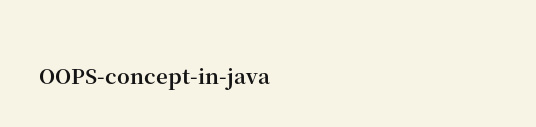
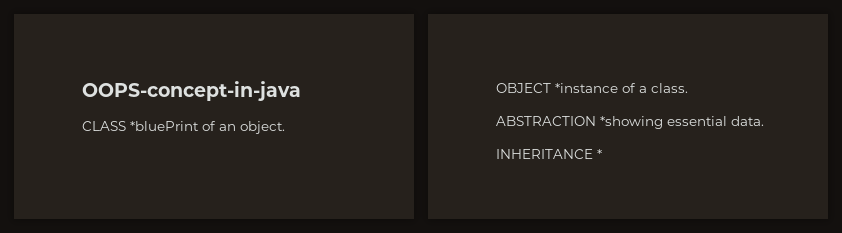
(270, 79) none -> [82,121,285,134] [496,83,688,93] [496,116,764,129] [496,149,602,159] // CLASS *bluePrint of an object. // OBJECT *instance of a class. // ABSTRACTION *showing essential data. // INHERITANCE *

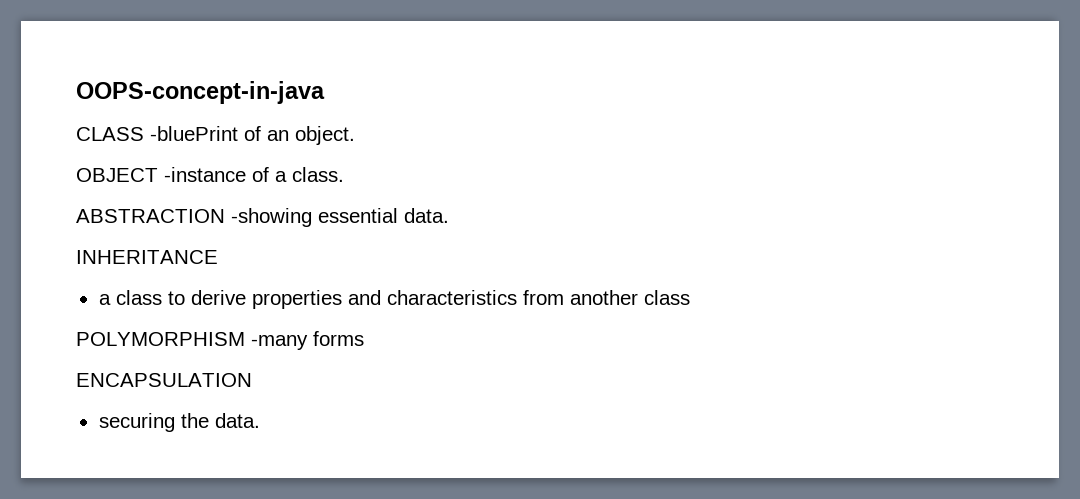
[130,121,199,131] *bluePrint -> [150,126,238,141] -bluePrint
[555,83,618,93] *instance -> [164,167,246,182] -instance
[600,116,663,129] *showing -> [231,208,312,227] -showing
[597,149,602,159] * -> [98,290,690,309] [76,331,364,350] [76,373,252,387] [98,413,260,432] // a class to derive properties and characteristics from another class // POLYMORPHISM -many forms // ENCAPSULATION // securing the data.

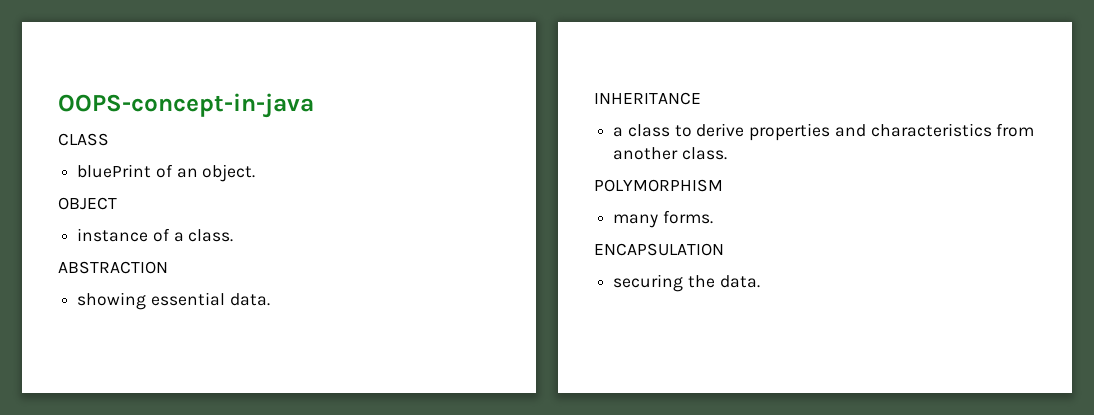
[150,126,238,141] -bluePrint -> [77,164,152,178] // bluePrint
[164,167,246,182] -instance -> [77,228,149,242] // instance
[231,208,312,227] -showing -> [77,292,147,310] // showing
[643,290,690,305] class -> [681,147,727,160] class.
[251,331,364,350] -many forms -> [613,210,713,228] // many forms.

